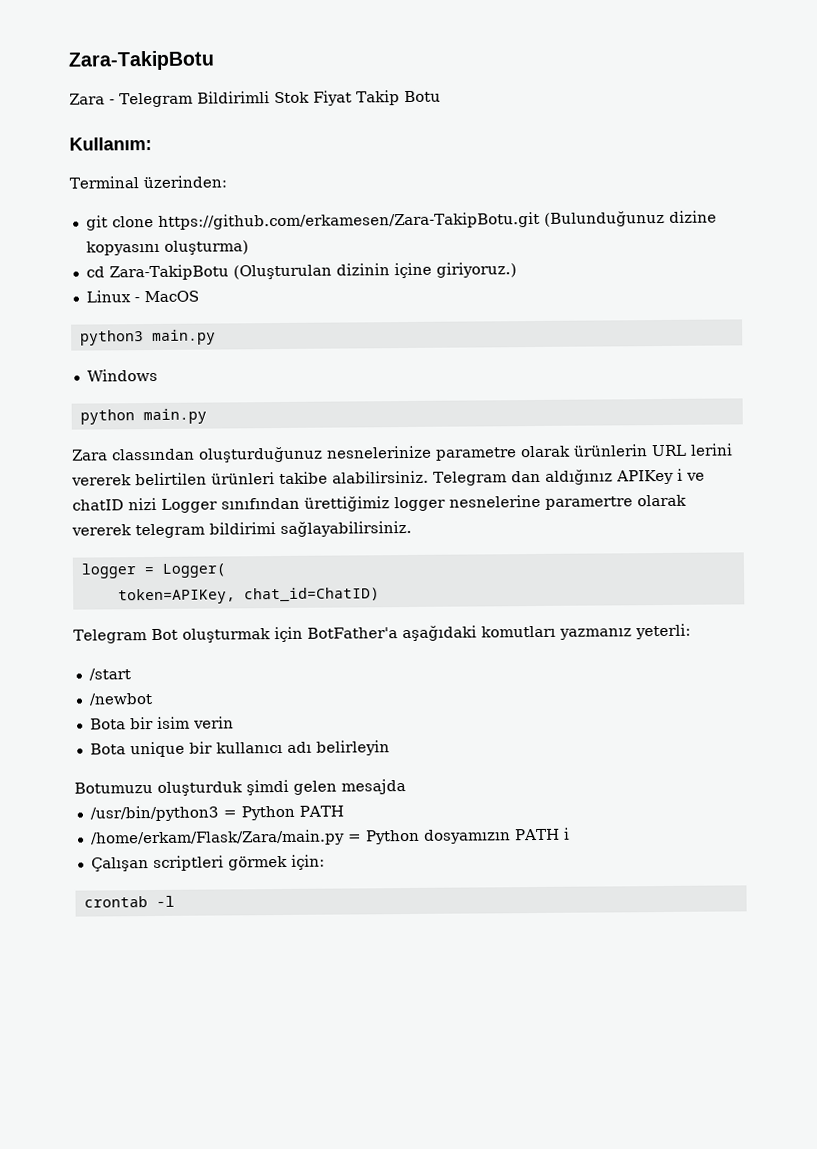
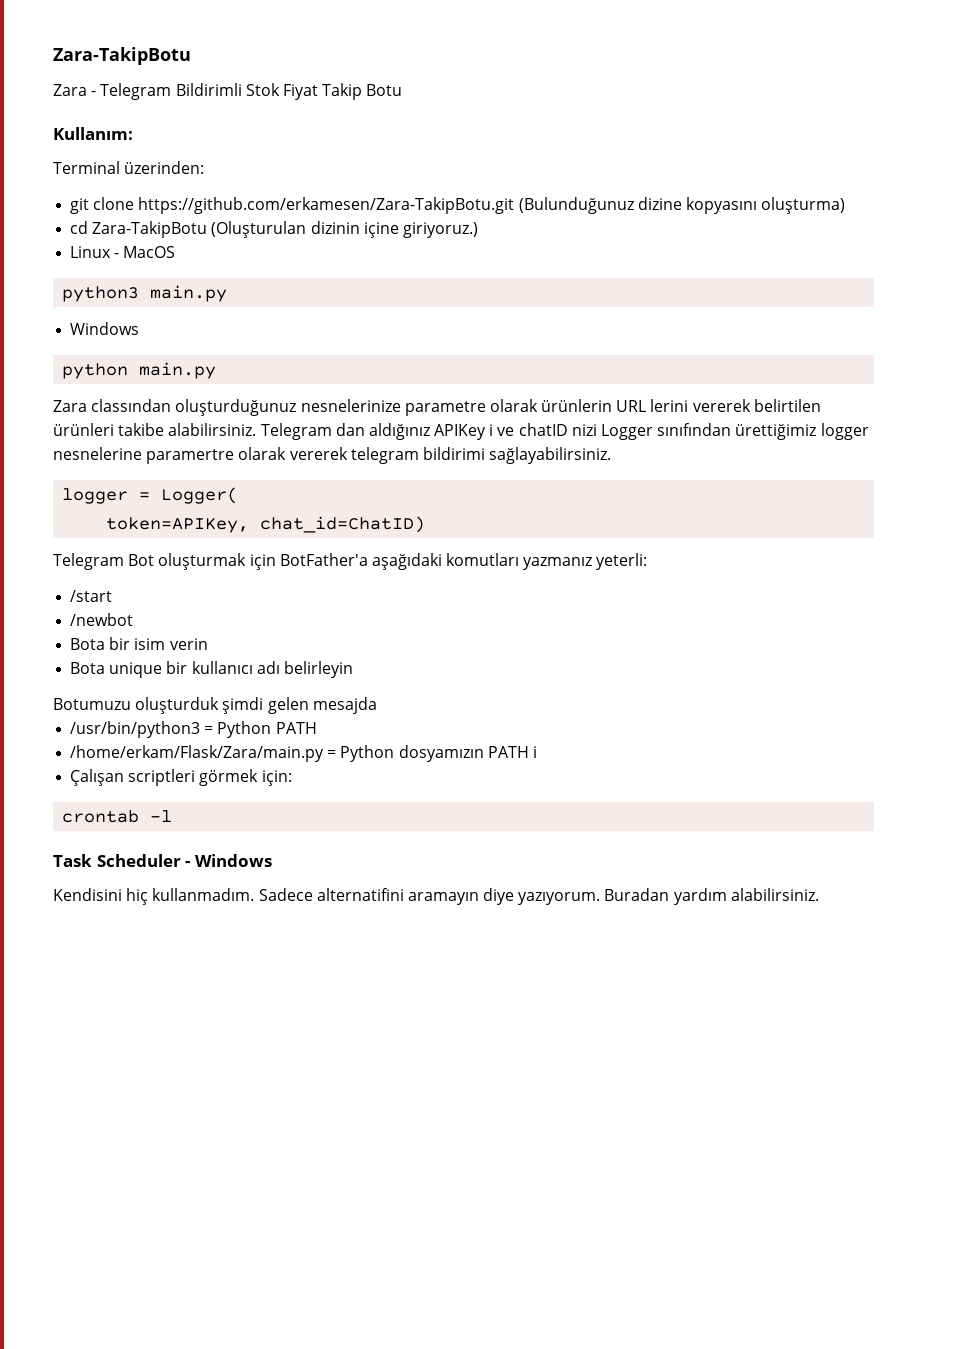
(175, 901) none -> [53,854,272,867] [53,888,819,905] // Task Scheduler - Windows // Kendisini hiç kullanmadım. Sadece alternatifini aramayın diye yazıyorum. Buradan yardım alabilirsiniz.

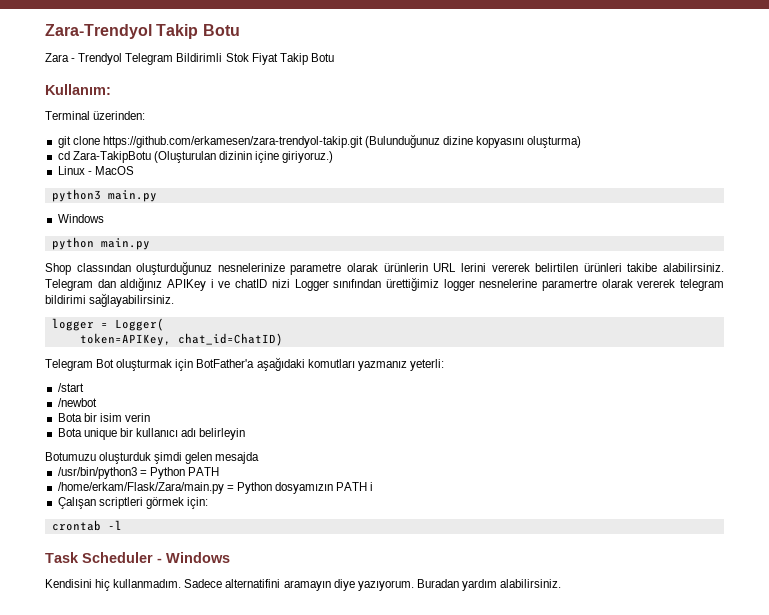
[53,47,191,65] Zara-TakipBotu -> [45,24,240,39] Zara-Trendyol Takip Botu
(97, 93) none -> [78,53,123,65] Trendyol
[138,197,515,214] https://github.com/erkamesen/Zara-TakipBotu.git -> [102,136,363,148] https://github.com/erkamesen/zara-trendyol-takip.git
[53,400,87,412] Zara -> [45,263,71,275] Shop

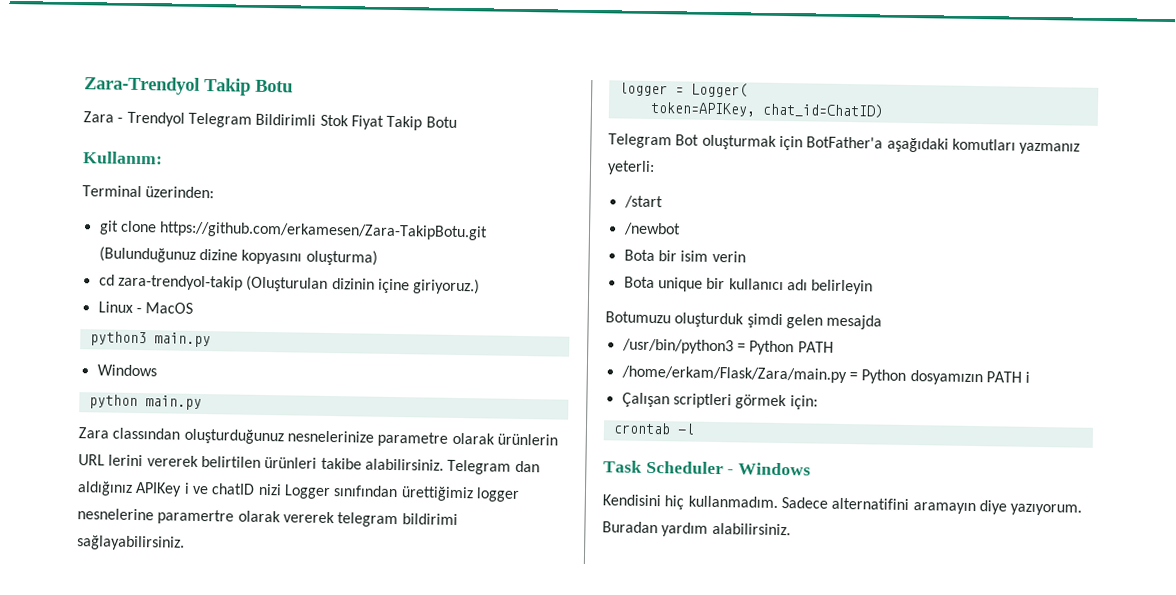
[102,136,363,148] https://github.com/erkamesen/zara-trendyol-takip.git -> [159,221,489,241] https://github.com/erkamesen/Zara-TakipBotu.git
[72,151,151,163] Zara-TakipBotu -> [117,274,243,291] zara-trendyol-takip
[45,263,71,275] Shop -> [78,427,109,439] Zara

